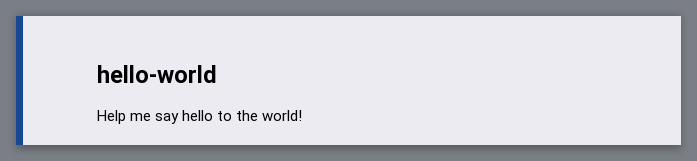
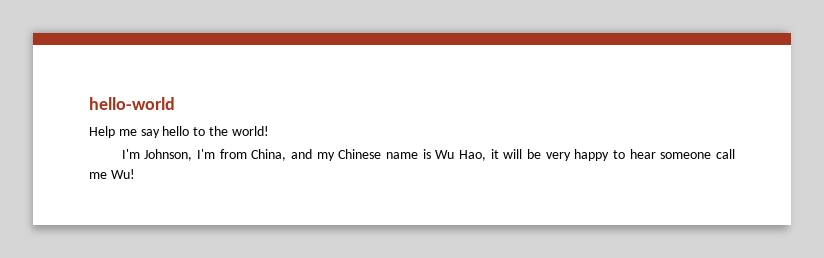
(303, 115) none -> [121,149,735,161] [89,169,135,179] // I'm Johnson, I'm from China, and my Chinese name is Wu Hao, it will be very happy to hear someone call me Wu!

